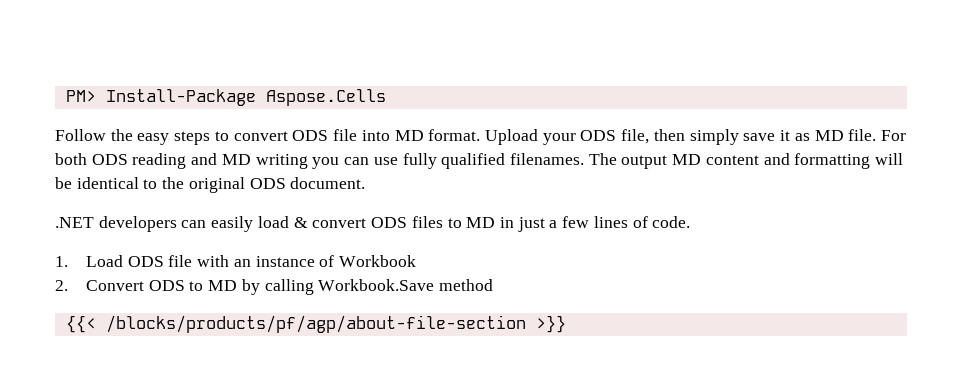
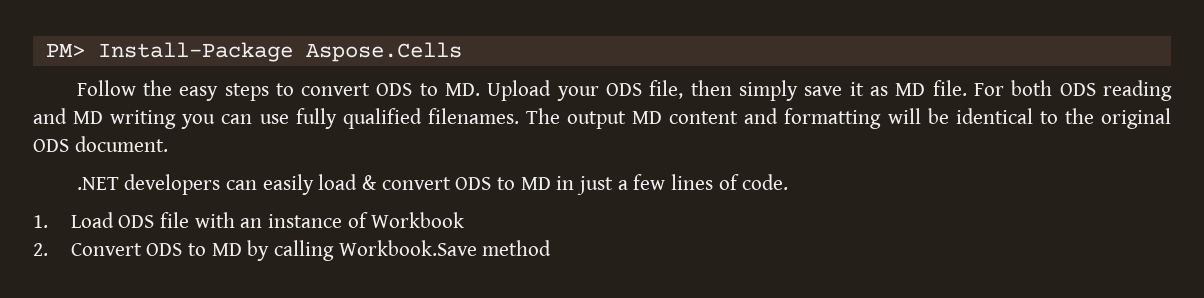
[333,129,481,141] file into MD format. -> [419,83,481,96] to MD.
[411,216,443,228] files -> (492, 183) none
[65,315,566,333] // {{< /blocks/products/pf/agp/about-file-section >}} -> (552, 248) none

